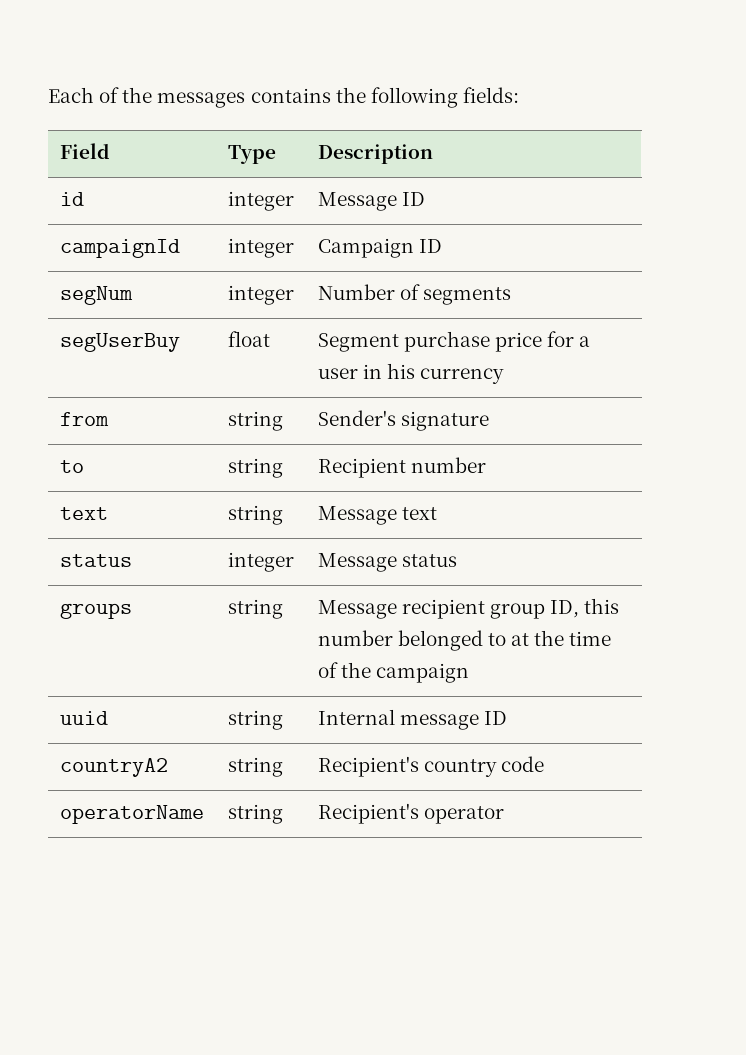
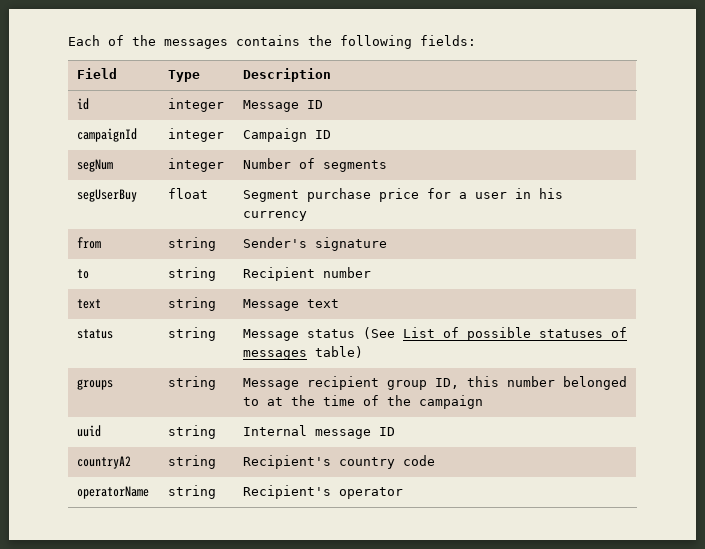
[227,552,294,572] integer -> [168,327,217,341] string
(457, 560) none -> [363,327,628,341] [243,346,364,360] (See List of possible statuses of messages table)

